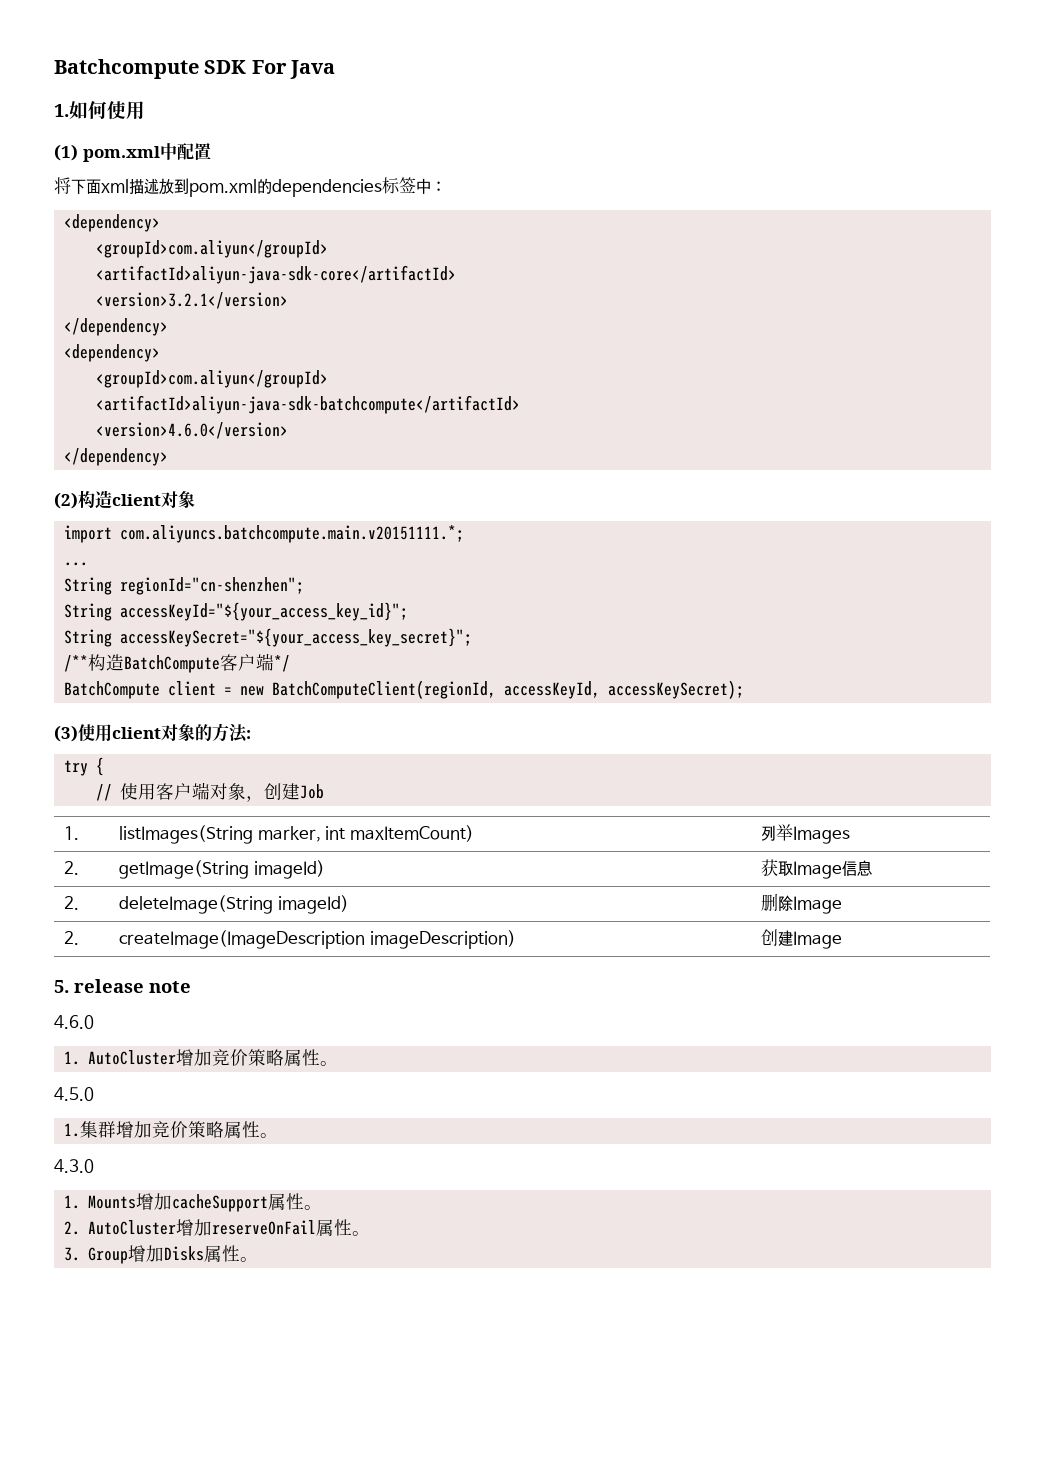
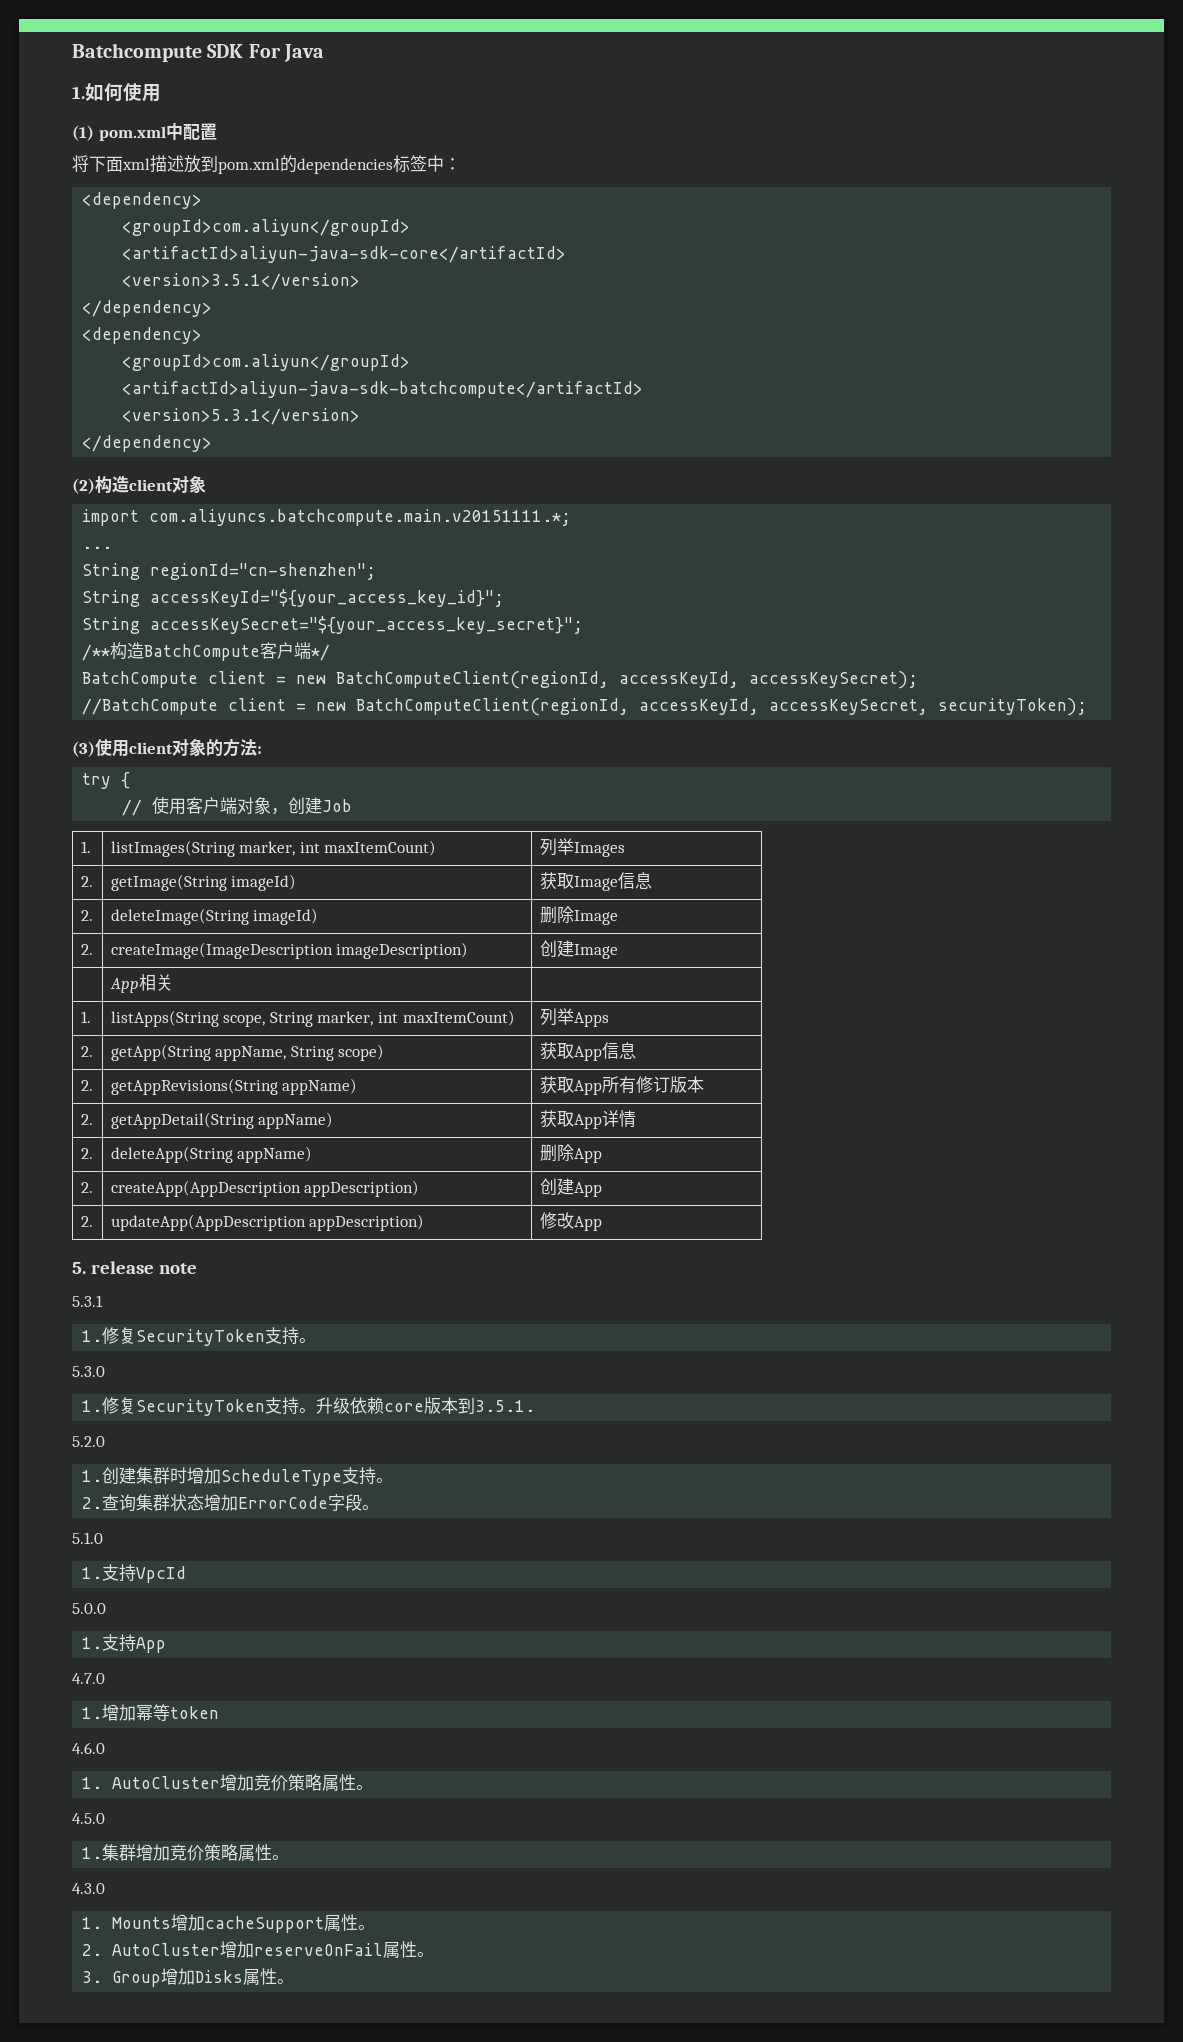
[96,292,289,309] <version>3.2.1</version> -> [122,273,361,290] <version>3.5.1</version>
[96,422,289,439] <version>4.6.0</version> -> [122,408,361,425] <version>5.3.1</version>
(745, 689) none -> [82,698,1088,716] // //BatchCompute client = new BatchComputeClient(regionId, accessKeyId, accessKeySecret, securityToken);
[54,979,191,993] // 5. release note -> [109,974,173,993] [80,1011,91,1023] [110,1010,515,1027] [539,1008,609,1027] [80,1046,93,1057] [110,1044,385,1061] [539,1042,636,1061] [80,1080,93,1091] [110,1078,358,1095] [539,1076,704,1095] [80,1114,93,1125] [110,1112,334,1129] [539,1110,636,1129] [80,1148,93,1159] [110,1146,313,1163] [539,1144,602,1163] [80,1182,93,1193] [110,1180,420,1197] [539,1178,602,1197] [80,1216,93,1227] [110,1214,425,1231] [539,1212,602,1231] [72,1261,197,1274] [72,1295,103,1307] [82,1327,317,1346] [72,1366,105,1377] [82,1397,536,1416] [72,1436,105,1447] [82,1467,394,1486] [82,1494,380,1512] [72,1532,103,1544] [82,1564,187,1583] [72,1603,106,1614] [82,1634,167,1653] [72,1673,105,1684] [82,1704,220,1721] // | App相关 | // 1. | listApps(String scope, String marker, int maxItemCount) | 列举Apps // 2. | getApp(String appName, String scope) | 获取App信息 // 2. | getAppRevisions(String appName) | 获取App所有修订版本 // 2. | getAppDetail(String appName) | 获取App详情 // 2. | deleteApp(String appName) | 删除App // 2. | createApp(AppDescription appDescription) | 创建App // 2. | updateApp(AppDescription appDescription) | 修改App // 5. release note // 5.3.1 // 1.修复SecurityToken支持。 // 5.3.0 // 1.修复SecurityToken支持。升级依赖core版本到3.5.1. // 5.2.0 // 1.创建集群时增加ScheduleType支持。 // 2.查询集群状态增加ErrorCode字段。 // 5.1.0 // 1.支持VpcId // 5.0.0 // 1.支持App // 4.7.0 // 1.增加幂等token

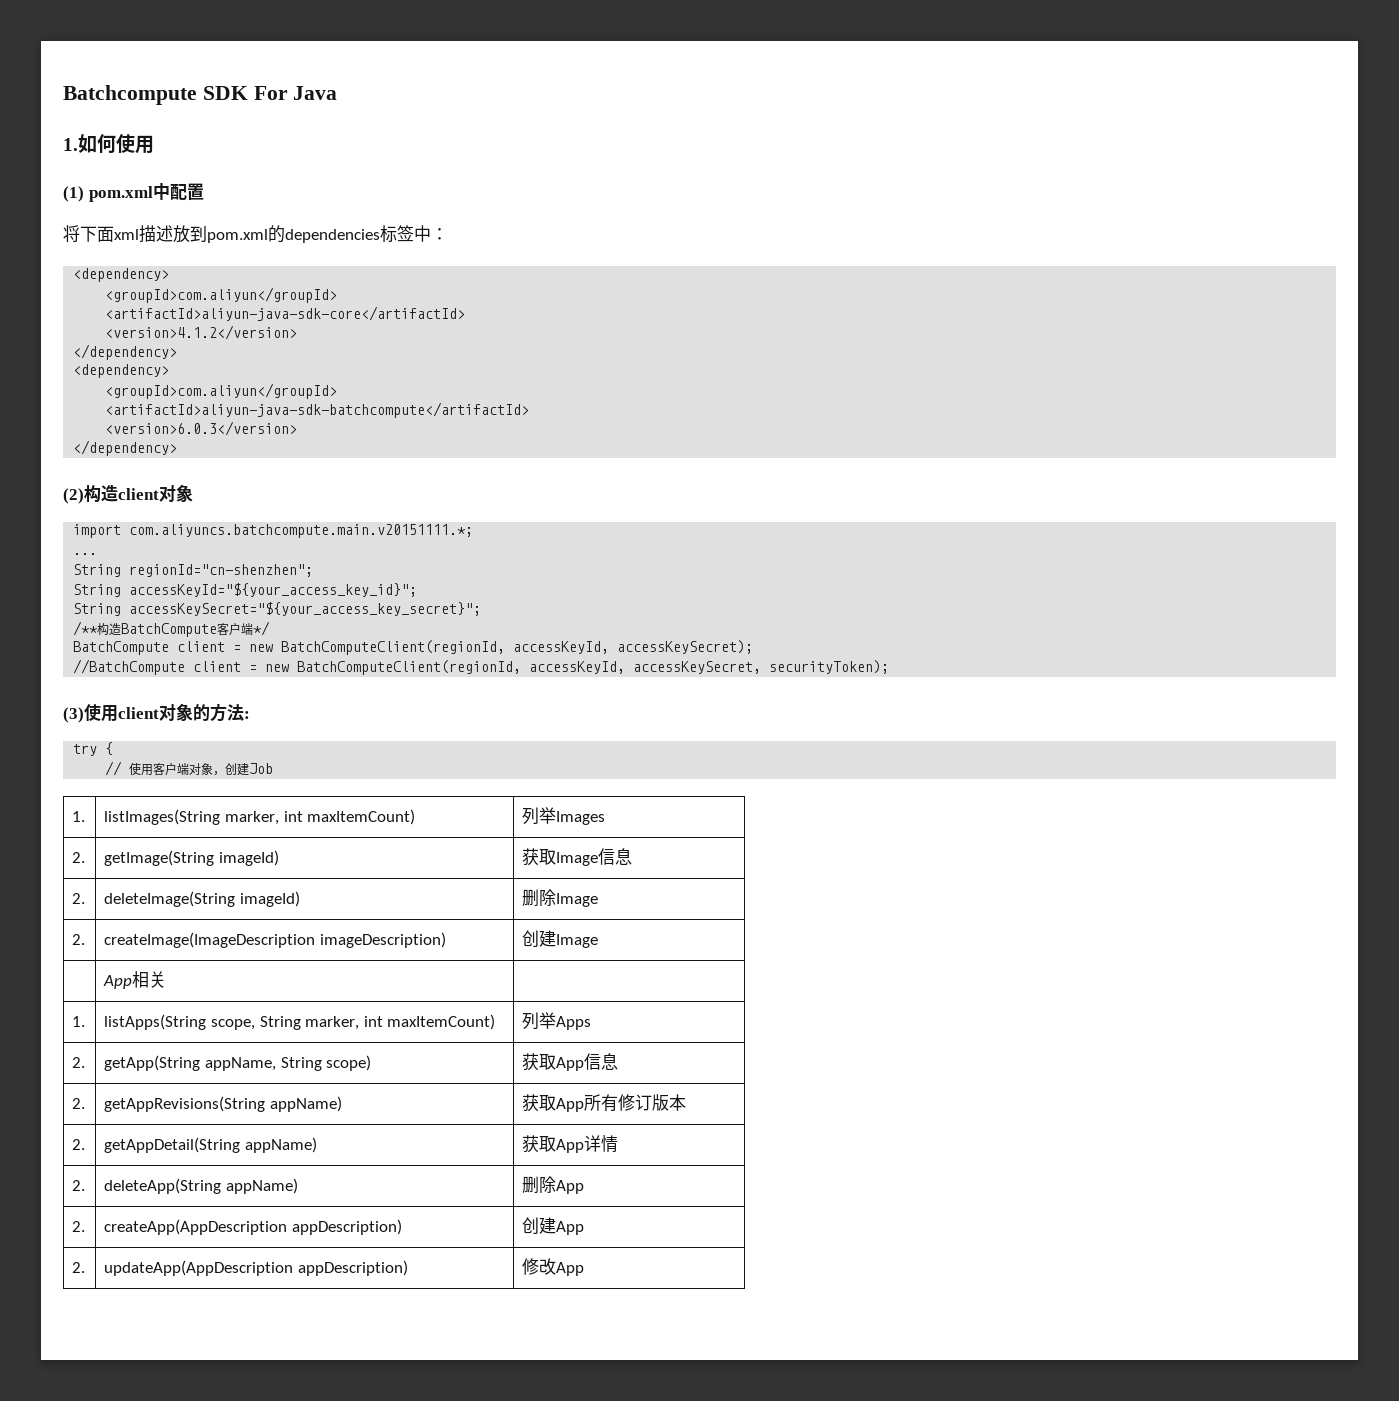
[122,273,361,290] <version>3.5.1</version> -> [105,325,298,340] <version>4.1.2</version>
[122,408,361,425] <version>5.3.1</version> -> [105,421,298,436] <version>6.0.3</version>
[72,1261,197,1274] [72,1295,103,1307] [82,1327,317,1346] [72,1366,105,1377] [82,1397,536,1416] [72,1436,105,1447] [82,1467,394,1486] [82,1494,380,1512] [72,1532,103,1544] [82,1564,187,1583] [72,1603,106,1614] [82,1634,167,1653] [72,1673,105,1684] [82,1704,220,1721] [72,1742,105,1754] [82,1774,374,1791] [72,1813,105,1824] [82,1844,290,1861] [72,1883,105,1894] [82,1914,376,1933] [82,1941,435,1958] [82,1968,295,1987] // 5. release note // 5.3.1 // 1.修复SecurityToken支持。 // 5.3.0 // 1.修复SecurityToken支持。升级依赖core版本到3.5.1. // 5.2.0 // 1.创建集群时增加ScheduleType支持。 // 2.查询集群状态增加ErrorCode字段。 // 5.1.0 // 1.支持VpcId // 5.0.0 // 1.支持App // 4.7.0 // 1.增加幂等token // 4.6.0 // 1. AutoCluster增加竞价策略属性。 // 4.5.0 // 1.集群增加竞价策略属性。 // 4.3.0 // 1. Mounts增加cacheSupport属性。 // 2. AutoCluster增加reserveOnFail属性。 // 3. Group增加Disks属性。 -> (585, 1269) none

